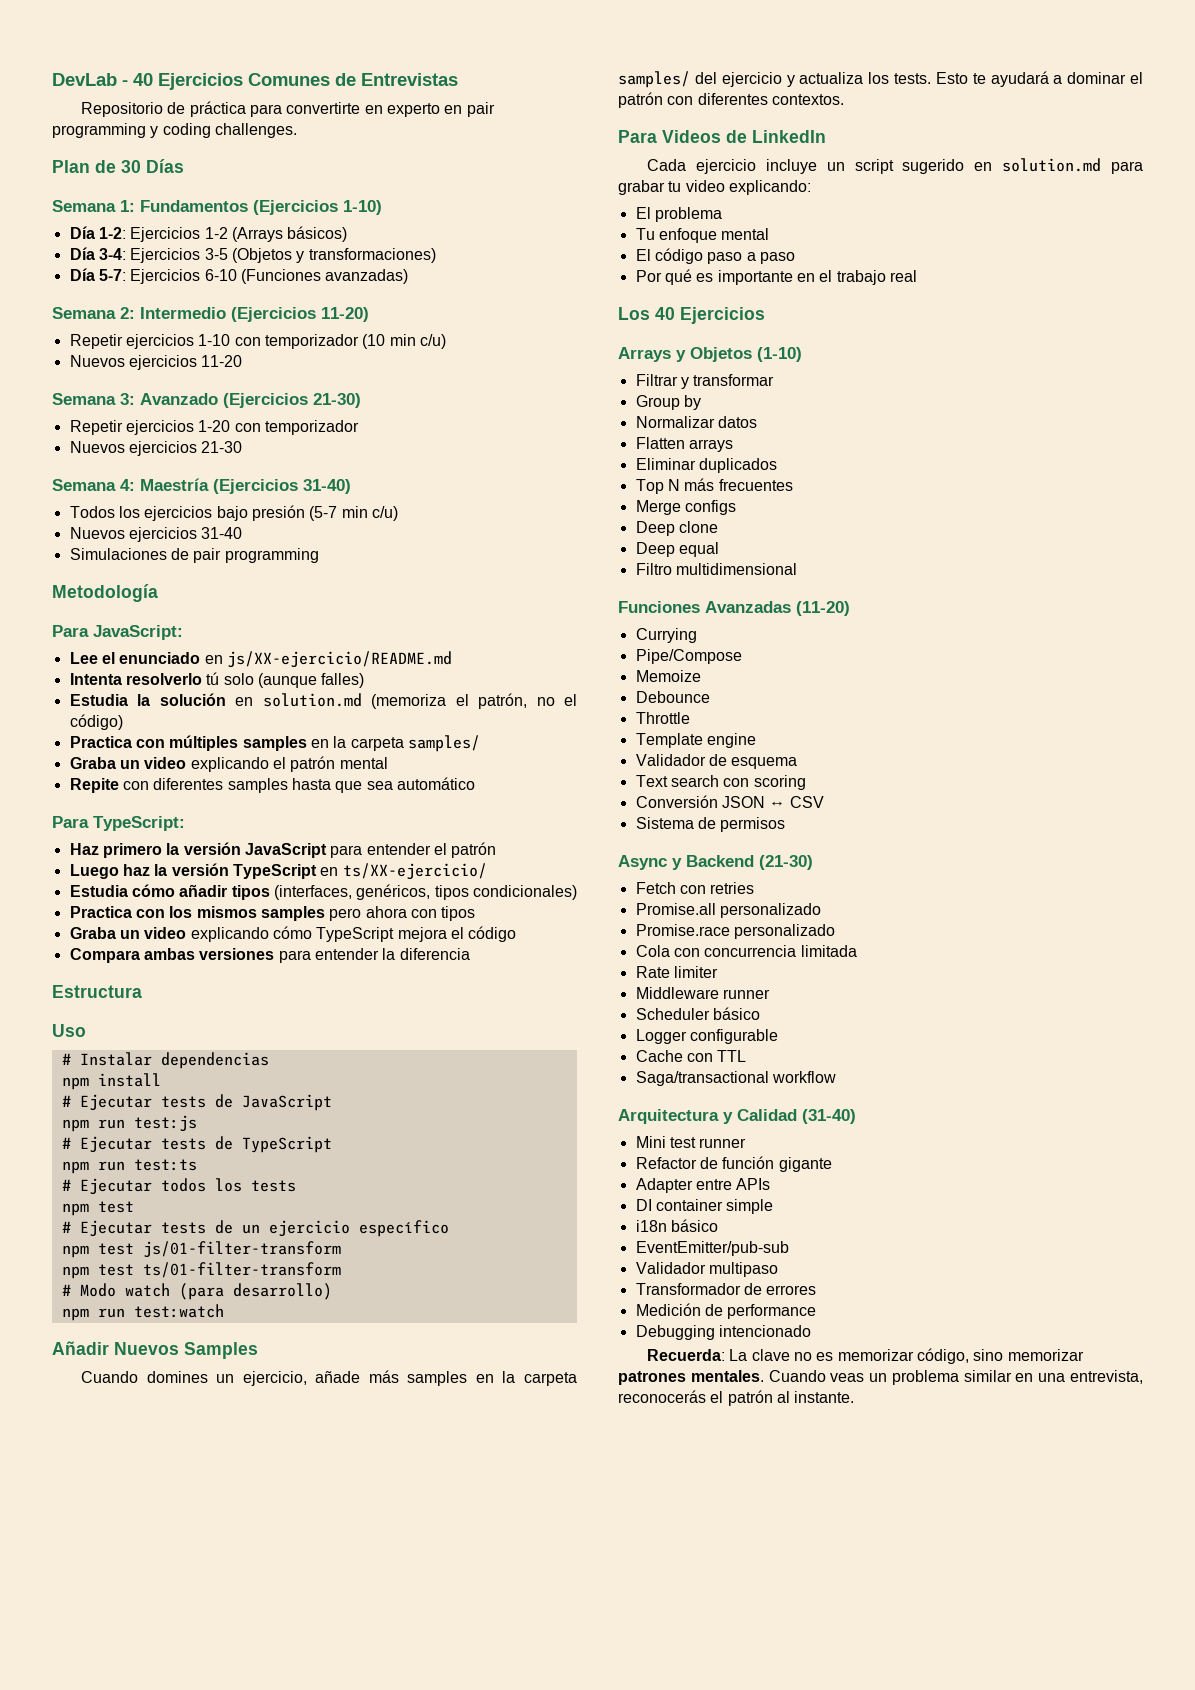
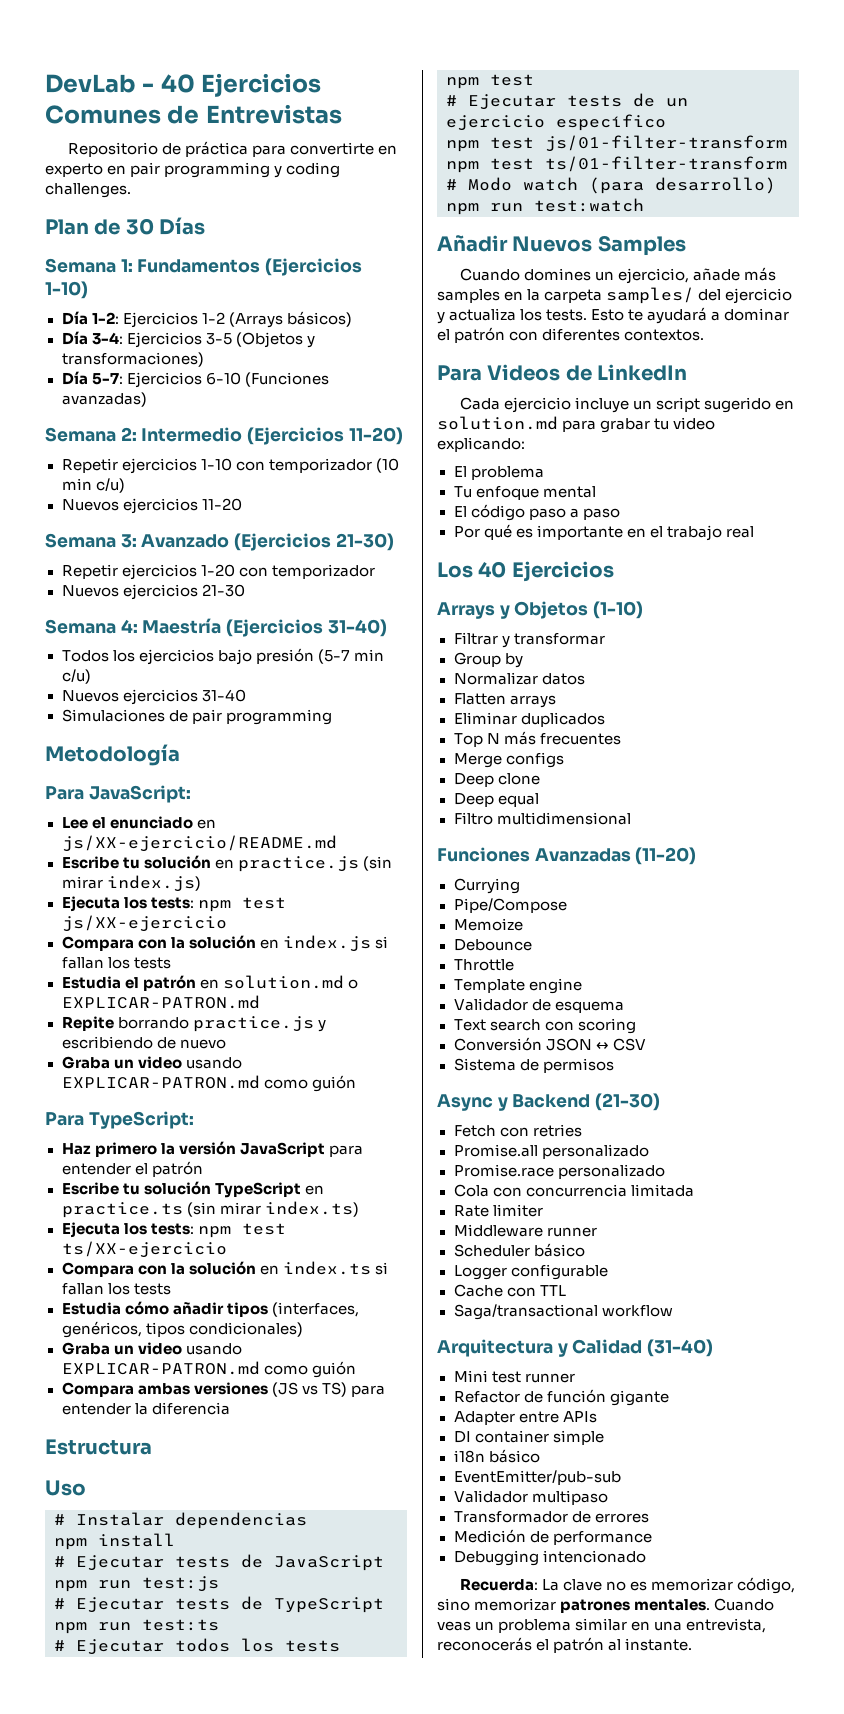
[69,672,365,688] [69,693,577,709] [69,714,123,730] [69,735,480,752] [69,756,388,772] [69,777,475,793] Intenta resolverlo tú solo (aunque falles) // Estudia la solución en solution.md (memoriza el patrón, no el código) // Practica con múltiples samples en la carpeta samples/ // Graba un video explicando el patrón mental // Repite con diferentes samples hasta que sea automático -> [61,855,392,872] [61,875,201,892] [61,896,286,912] [61,915,227,932] [61,935,388,952] [61,957,171,969] [61,975,358,991] [61,995,260,1009] [61,1016,326,1032] [61,1036,226,1049] [61,1056,242,1069] [61,1075,356,1092] Escribe tu solución en practice.js (sin mirar index.js) // Ejecuta los tests: npm test js/XX-ejercicio // Compara con la solución en index.js si fallan los tests // Estudia el patrón en solution.md o EXPLICAR-PATRON.md // Repite borrando practice.js y escribiendo de nuevo // Graba un video usando EXPLICAR-PATRON.md como guión
[69,863,487,880] Luego haz la versión TypeScript en ts/XX-ejercicio/ -> [61,1181,324,1198] [61,1201,359,1218] [61,1222,286,1238] [61,1241,227,1258] [61,1261,388,1277] [61,1283,171,1295] Escribe tu solución TypeScript en practice.ts (sin mirar index.ts) // Ejecuta los tests: npm test ts/XX-ejercicio // Compara con la solución en index.ts si fallan los tests
[69,906,476,921] [69,926,517,942] Practica con los mismos samples pero ahora con tipos // Graba un video explicando cómo TypeScript mejora el código -> [61,1342,242,1355] [61,1361,356,1378] Graba un video usando EXPLICAR-PATRON.md como guión
(275, 954) none -> [271,1382,347,1397] (JS vs TS)

